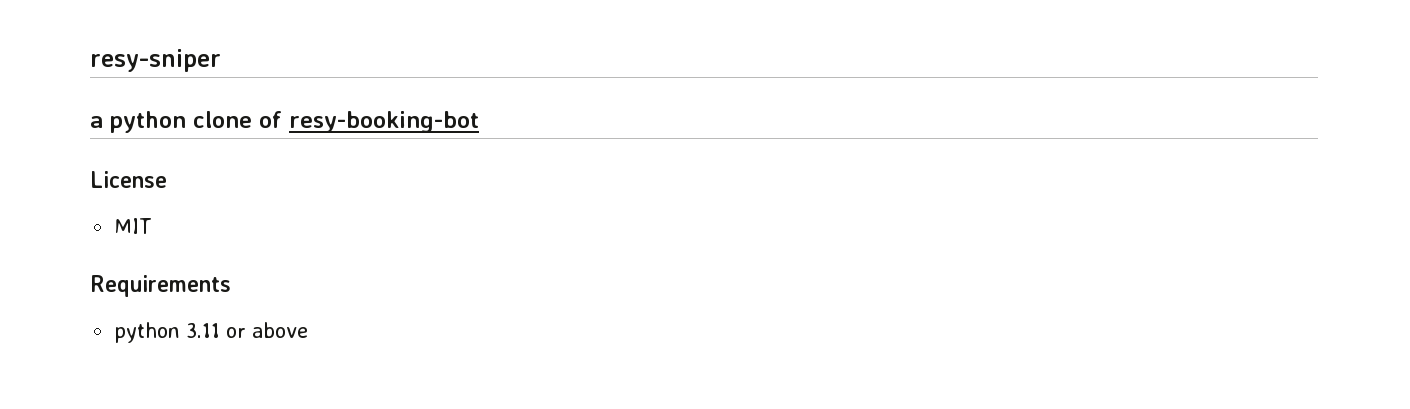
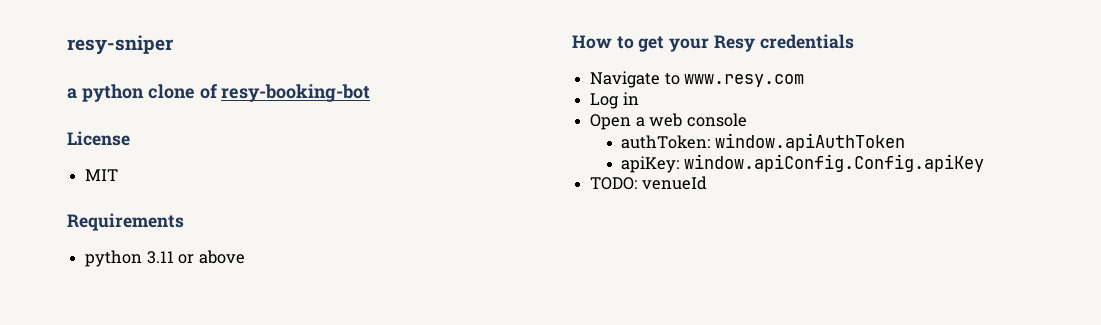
(309, 330) none -> [572,34,854,52] [590,71,805,88] [590,92,639,109] [590,113,747,130] [621,133,905,151] [621,154,984,173] [590,176,707,190] // How to get your Resy credentials // Navigate to www.resy.com // Log in // Open a web console // authToken: window.apiAuthToken // apiKey: window.apiConfig.Config.apiKey // TODO: venueId

